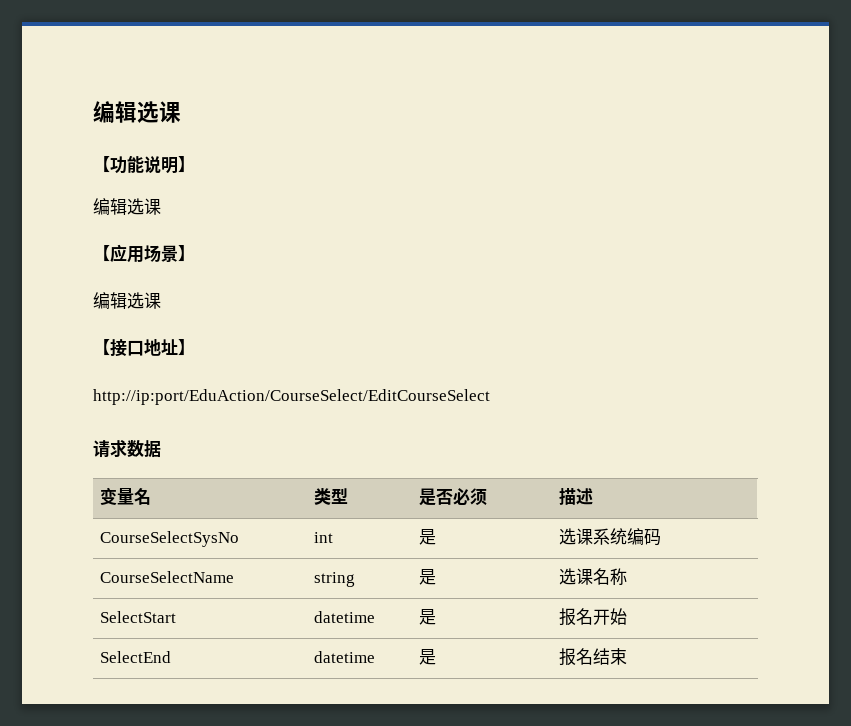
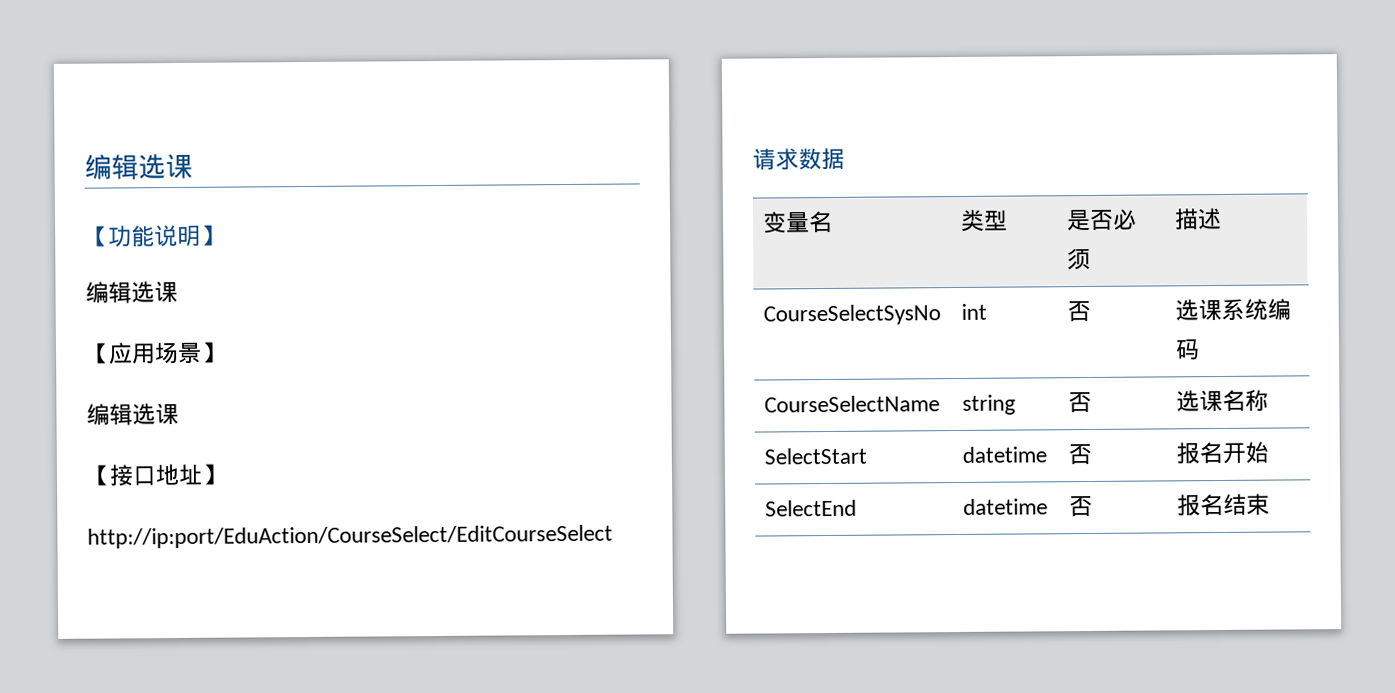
[418,529,436,545] 是 -> [1067,300,1092,323] 否
[418,569,436,585] 是 -> [1068,391,1093,414] 否
[418,609,436,625] 是 -> [1068,443,1093,466] 否
[418,649,436,665] 是 -> [1069,495,1094,518] 否

